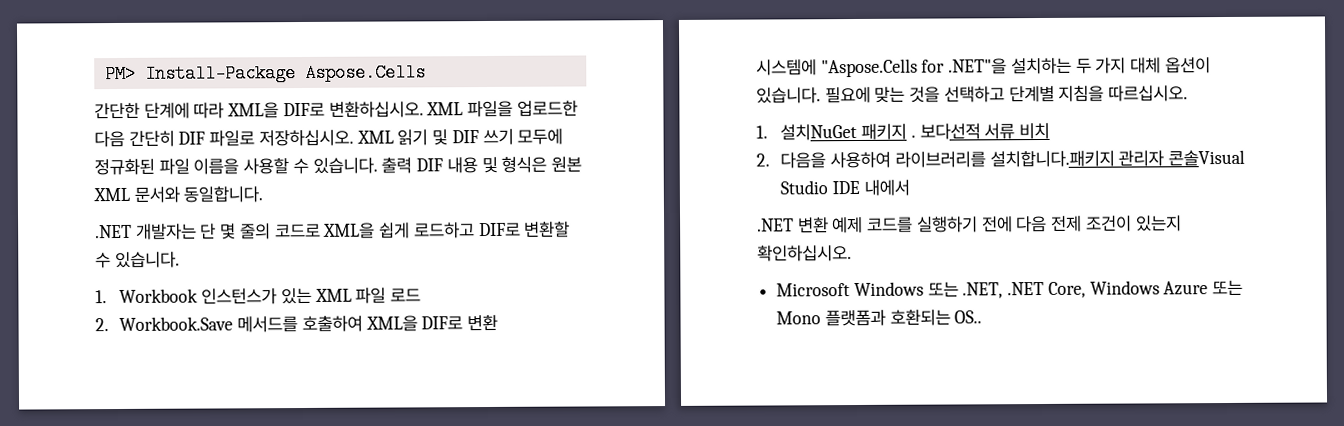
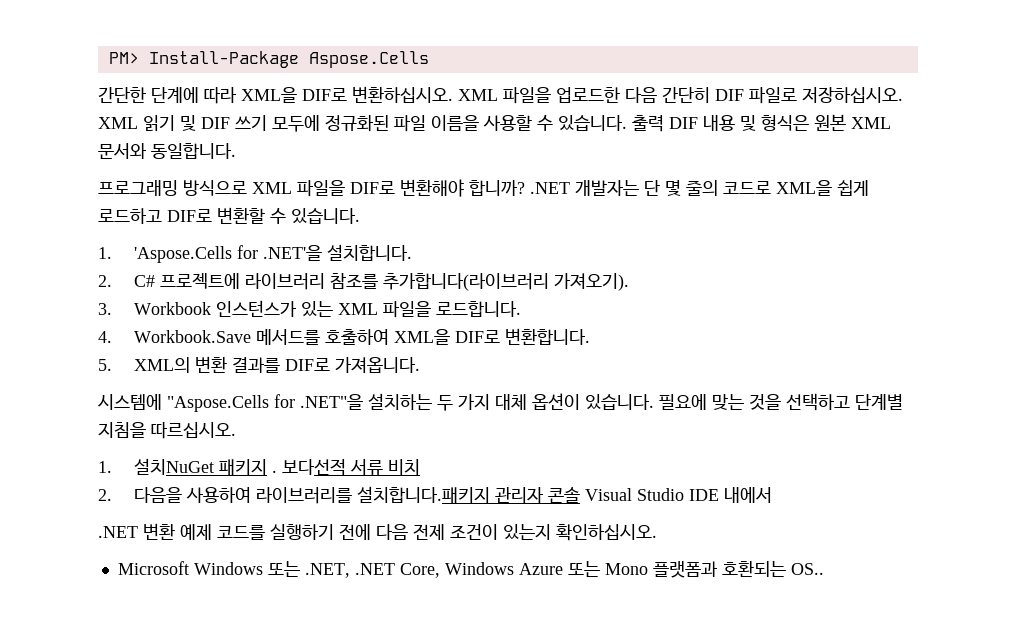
(264, 194) none -> [98,179,525,197] 프로그래밍 방식으로 XML 파일을 DIF로 변환해야 합니까?
(107, 297) none -> [133,244,412,263] [98,273,629,291] [98,303,112,315] 'Aspose.Cells for .NET'을 설치합니다. // 2. C# 프로젝트에 라이브러리 참조를 추가합니다(라이브러리 가져오기). // 3.
[355,287,421,304] [95,318,109,332] 파일 로드 // 2. -> [382,301,521,318] [98,331,112,343] 파일을 로드합니다. // 4.
[466,314,498,332] 변환 -> [504,328,590,345] [98,356,420,373] 변환합니다. // 5. XML의 변환 결과를 DIF로 가져옵니다.
[1167,149,1245,167] 콘솔Visual -> [547,487,632,503] 콘솔 Visual

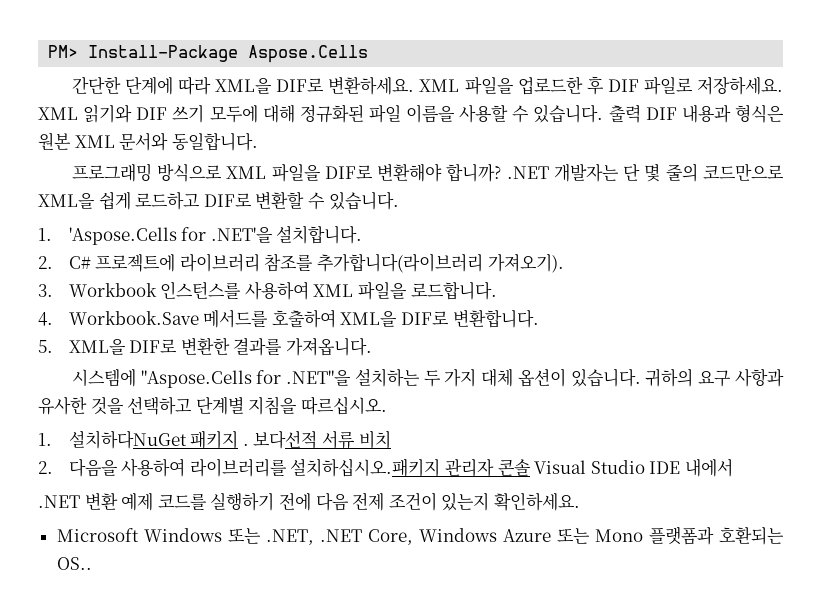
[352,86,453,103] 변환하십시오. -> [328,76,415,95] 변환하세요.
[625,87,903,104] [98,115,196,132] 다음 간단히 DIF 파일로 저장하십시오. XML 읽기 및 -> [586,76,784,95] [38,104,133,123] 후 DIF 파일로 저장하세요. XML 읽기와
(320, 123) none -> [262,104,295,123] 대해
[703,115,756,131] 내용 및 -> [681,104,731,123] 내용과
[723,181,771,194] 코드로 -> [703,163,785,181] 코드만으로
[215,300,333,317] 인스턴스가 있는 -> [160,281,309,300] 인스턴스를 사용하여
[133,356,330,373] XML의 변환 결과를 DIF로 -> [68,337,283,356] XML을 DIF로 변환한 결과를
[659,394,744,410] 필요에 맞는 -> [645,368,785,387] [38,396,87,415] 귀하의 요구 사항과 유사한
[133,458,214,475] 설치NuGet -> [68,430,187,449] 설치하다NuGet
[356,486,490,503] 설치합니다.패키지 -> [290,458,441,477] 설치하십시오.패키지
[556,524,657,541] 확인하십시오. -> [493,492,580,511] 확인하세요.

